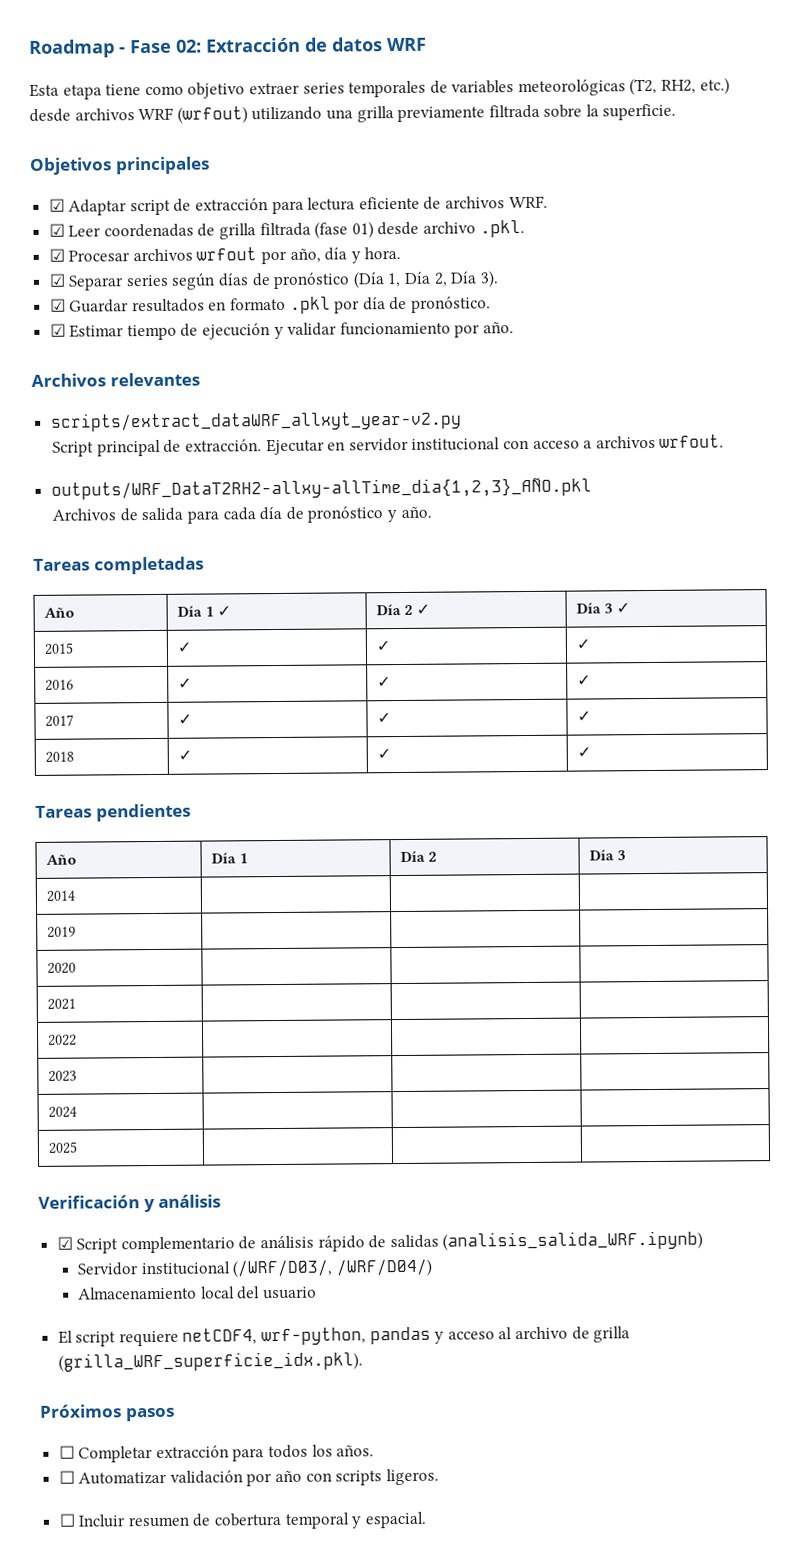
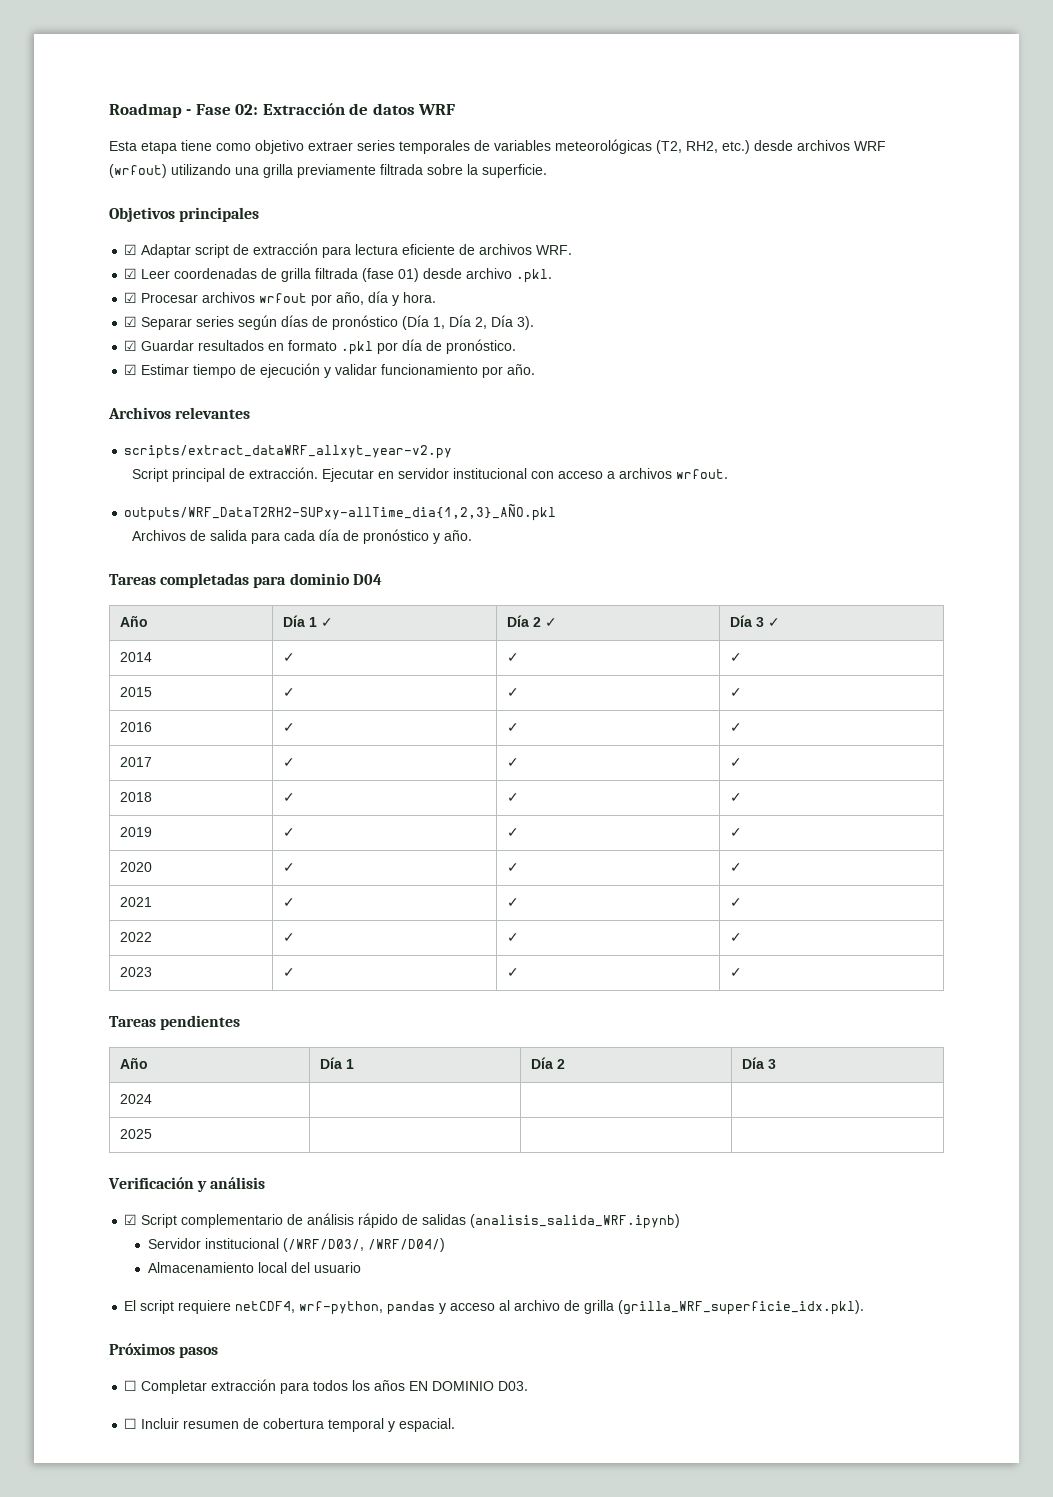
[50,477,592,500] outputs/WRF_DataT2RH2-allxy-allTime_dia{1,2,3}_AÑO.pkl -> [124,504,557,521] outputs/WRF_DataT2RH2-SUPxy-allTime_dia{1,2,3}_AÑO.pkl
(204, 565) none -> [253,573,382,588] para dominio D04
(630, 608) none -> [119,652,152,662] [282,653,295,662] [506,653,519,662] [729,653,742,662] // 2014 | ✓ | ✓ | ✓
(591, 752) none -> [119,827,152,837] [282,828,295,837] [506,828,519,837] [729,828,742,837] [119,862,152,872] [282,863,295,872] [506,863,519,872] [729,863,742,872] [119,897,152,907] [282,898,295,907] [506,898,519,907] [729,898,742,907] [119,932,152,942] [282,933,295,942] [506,933,519,942] [729,933,742,942] [119,967,152,977] [282,968,295,977] [506,968,519,977] [729,968,742,977] // 2019 | ✓ | ✓ | ✓ // 2020 | ✓ | ✓ | ✓ // 2021 | ✓ | ✓ | ✓ // 2022 | ✓ | ✓ | ✓ // 2023 | ✓ | ✓ | ✓
[45,890,75,902] [46,926,76,938] [46,962,76,974] [46,998,76,1010] [47,1034,77,1046] [47,1070,77,1082] // 2014 | | | // 2019 | | | // 2020 | | | // 2021 | | | // 2022 | | | // 2023 | | | -> (776, 1064) none
[336,1445,375,1457] [58,1468,439,1487] años. // ☐ Automatizar validación por año con scripts ligeros. -> [374,1380,529,1391] años EN DOMINIO D03.

